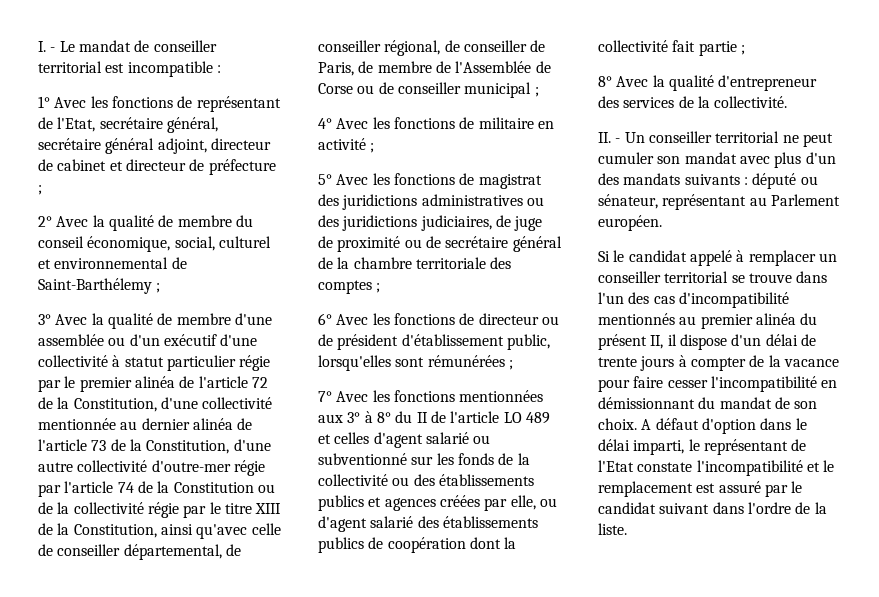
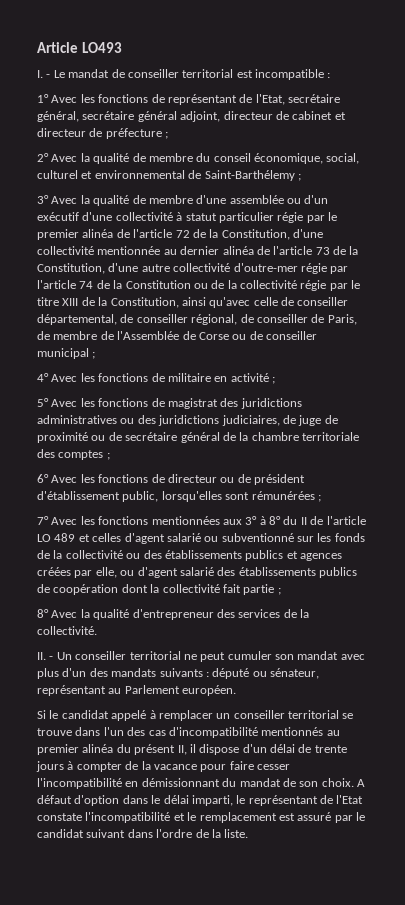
(38, 46) none -> [37,42,122,53] Article LO493 //

